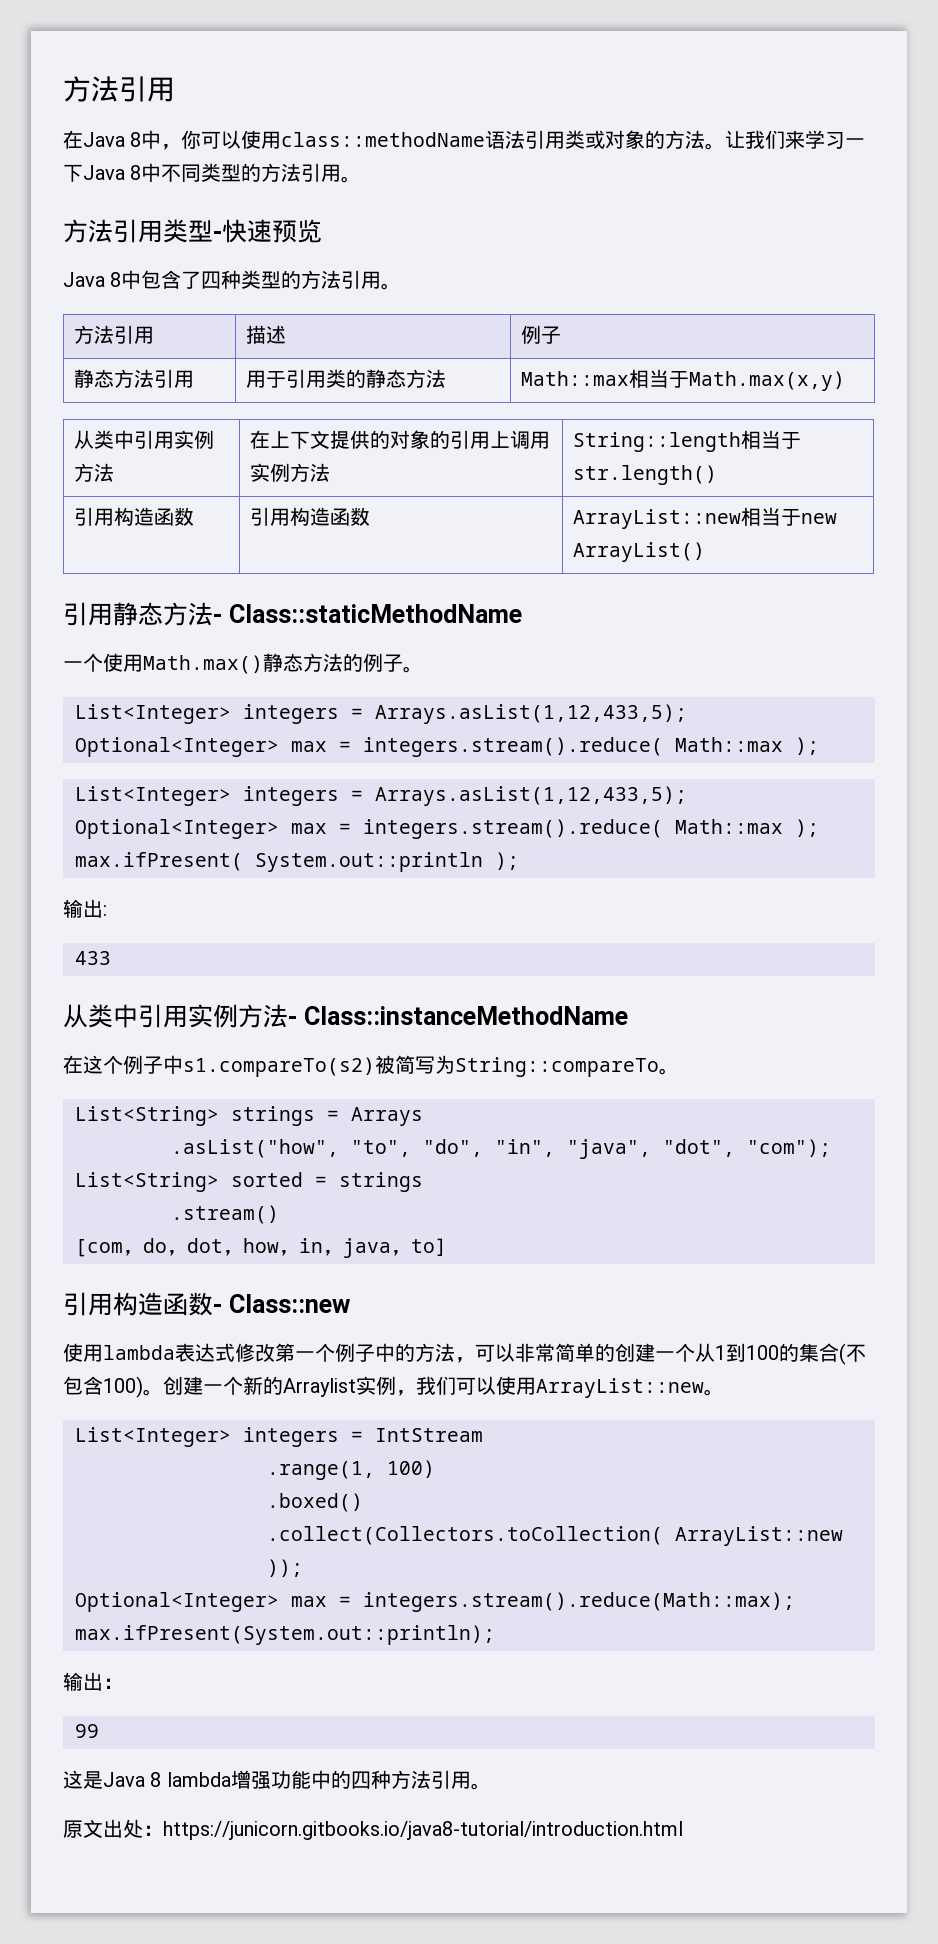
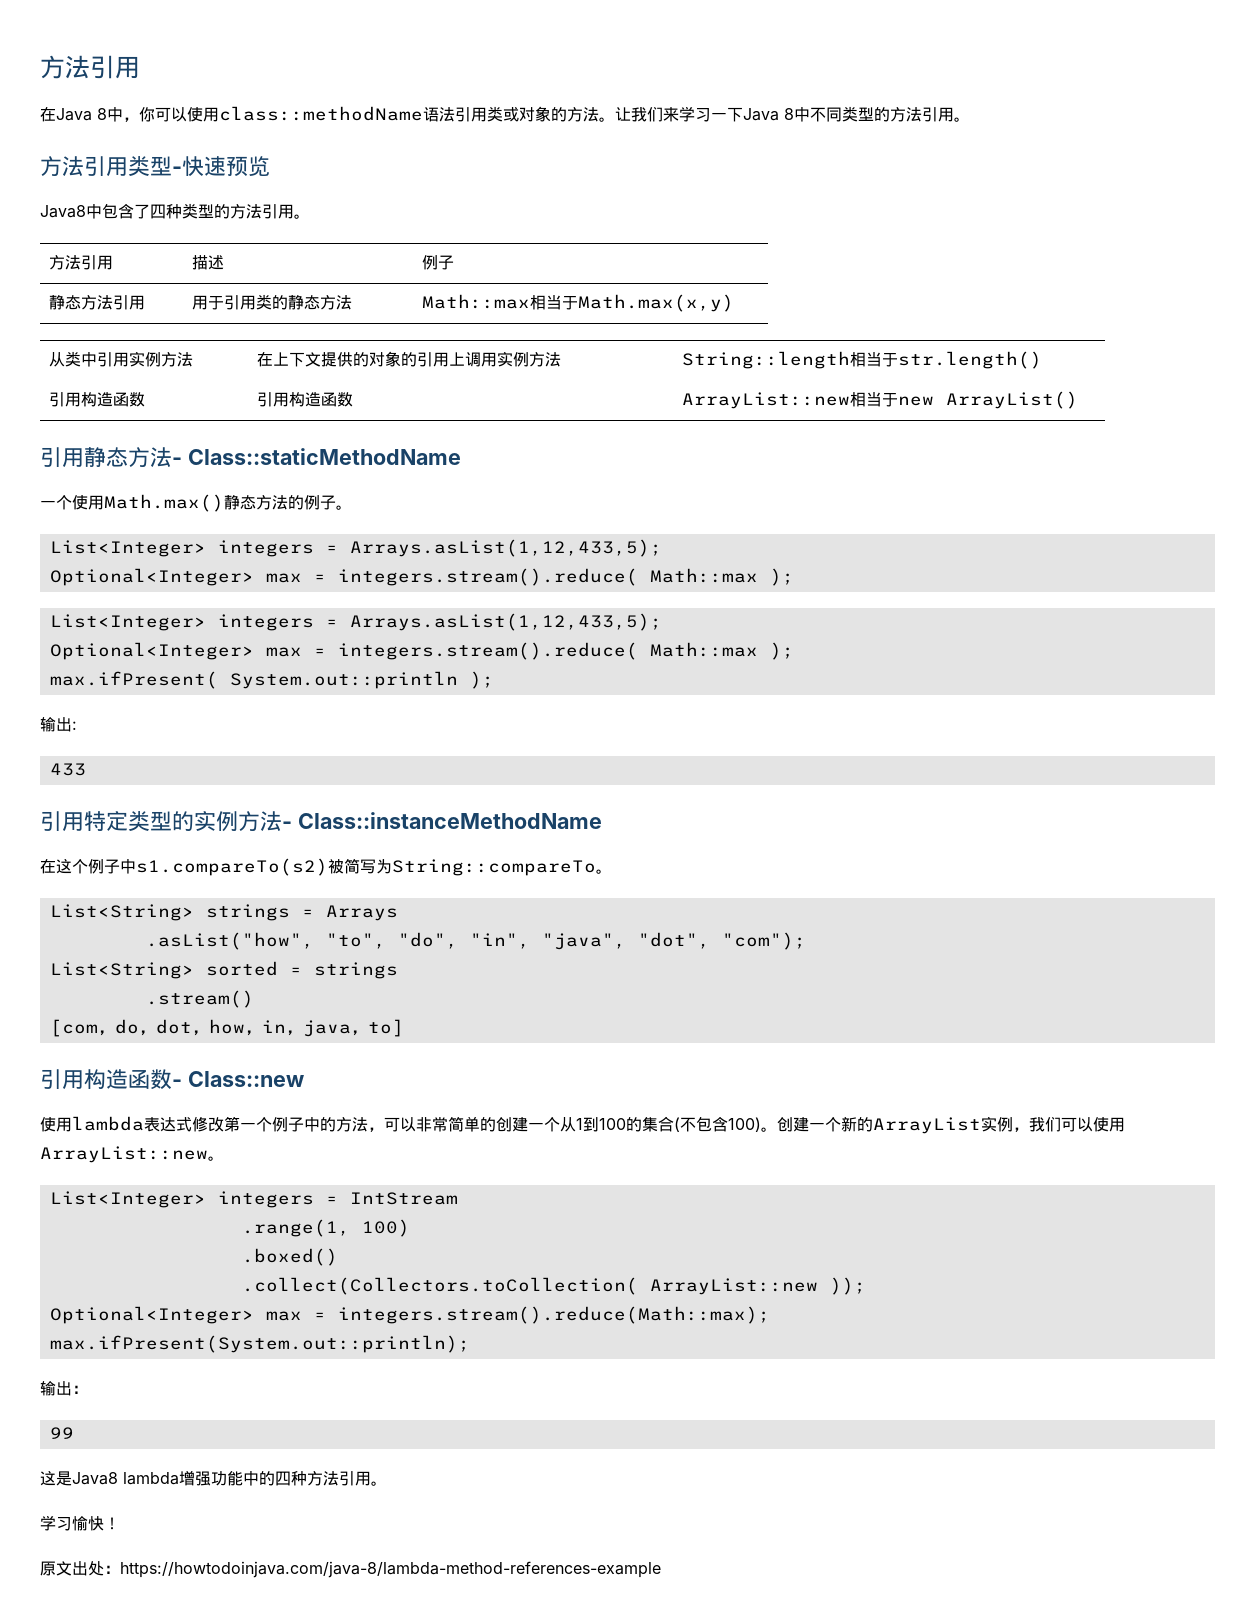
[63,272,122,287] Java 8 -> [40,205,86,218] Java8
[63,1004,188,1028] 从类中引用 -> [40,811,194,831] 引用特定类型的
[283,1378,356,1397] Arraylist -> [873,1117,981,1134] ArrayList
[103,1772,162,1787] Java 8 -> [72,1472,118,1485] Java8
(491, 1786) none -> [40,1515,120,1531] // 学习愉快！
[163,1821,683,1840] https://junicorn.gitbooks.io/java8-tutorial/introduction.html -> [120,1561,661,1578] https://howtodoinjava.com/java-8/lambda-method-references-example

